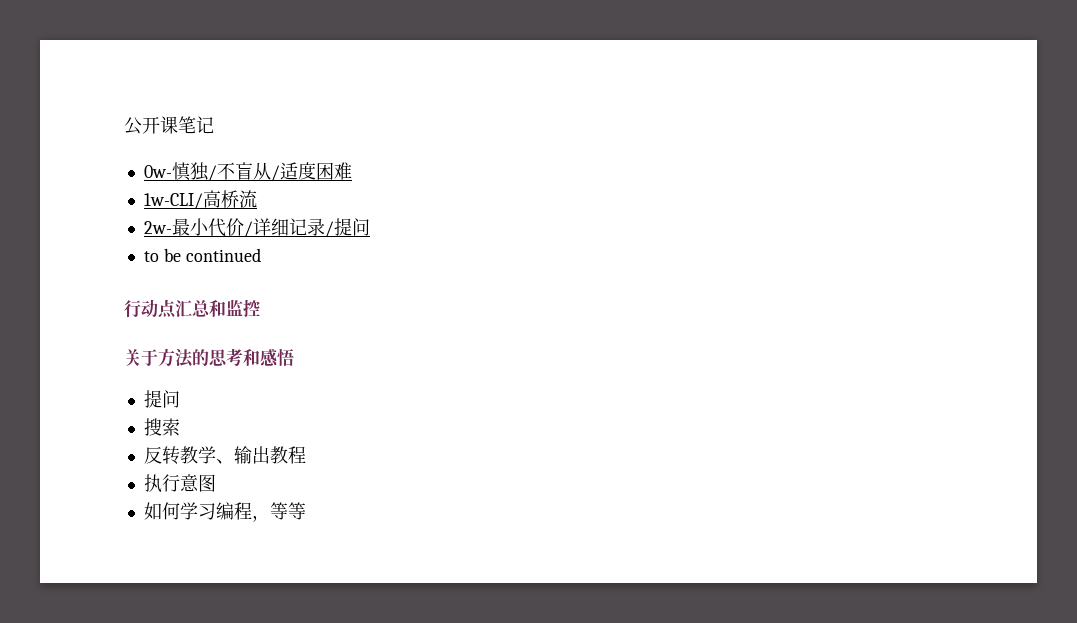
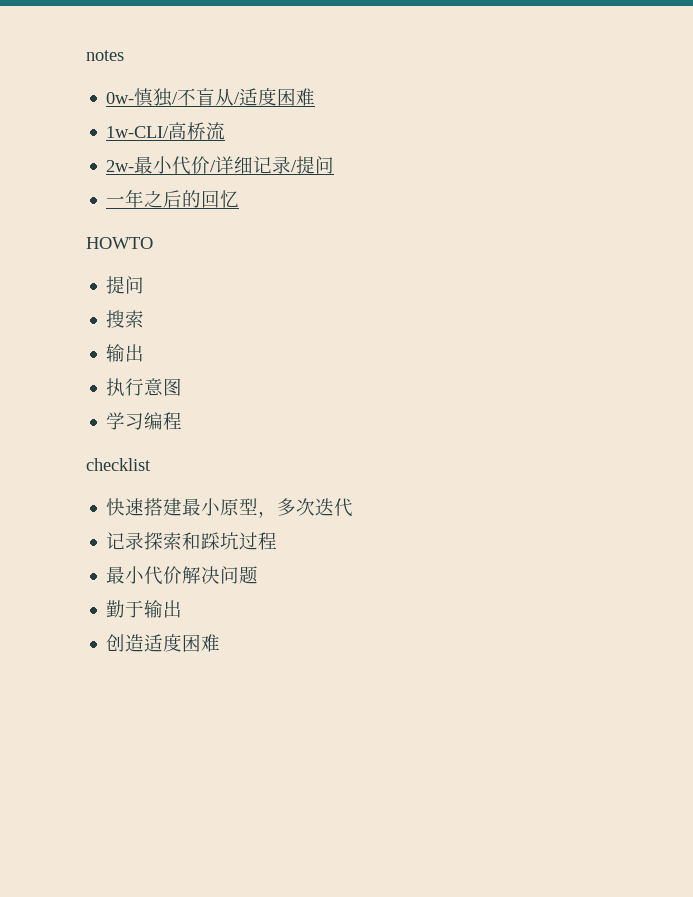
[124,116,214,135] 公开课笔记 -> [86,50,124,61] notes
[143,248,261,262] [124,299,260,319] [124,348,294,368] to be continued // 行动点汇总和监控 // 关于方法的思考和感悟 -> [106,189,240,208] [86,237,153,249] 一年之后的回忆 // HOWTO
[143,446,306,465] 反转教学、输出教程 -> [106,344,145,362] 输出
[143,502,180,520] 如何 -> (183, 387) none
[251,502,306,522] ，等等 -> [86,458,151,471] [106,498,354,518] [106,532,278,550] [106,566,259,585] [106,600,183,618] [106,634,221,652] // checklist // 快速搭建最小原型，多次迭代 // 记录探索和踩坑过程 // 最小代价解决问题 // 勤于输出 // 创造适度困难

